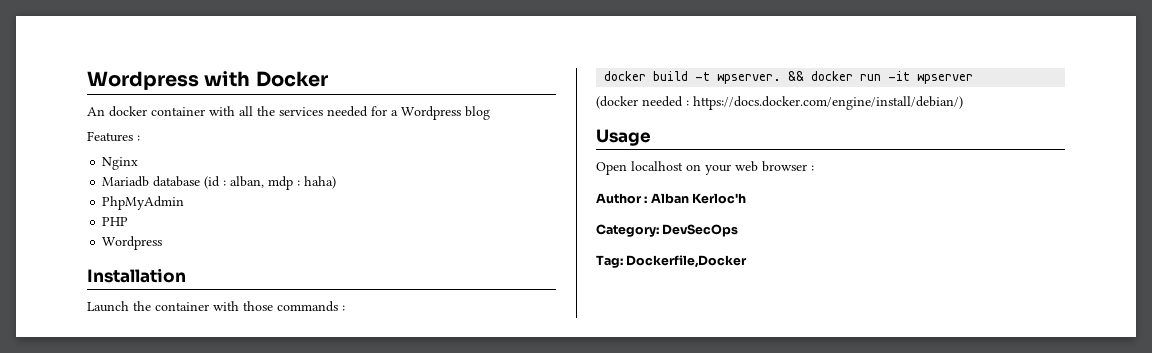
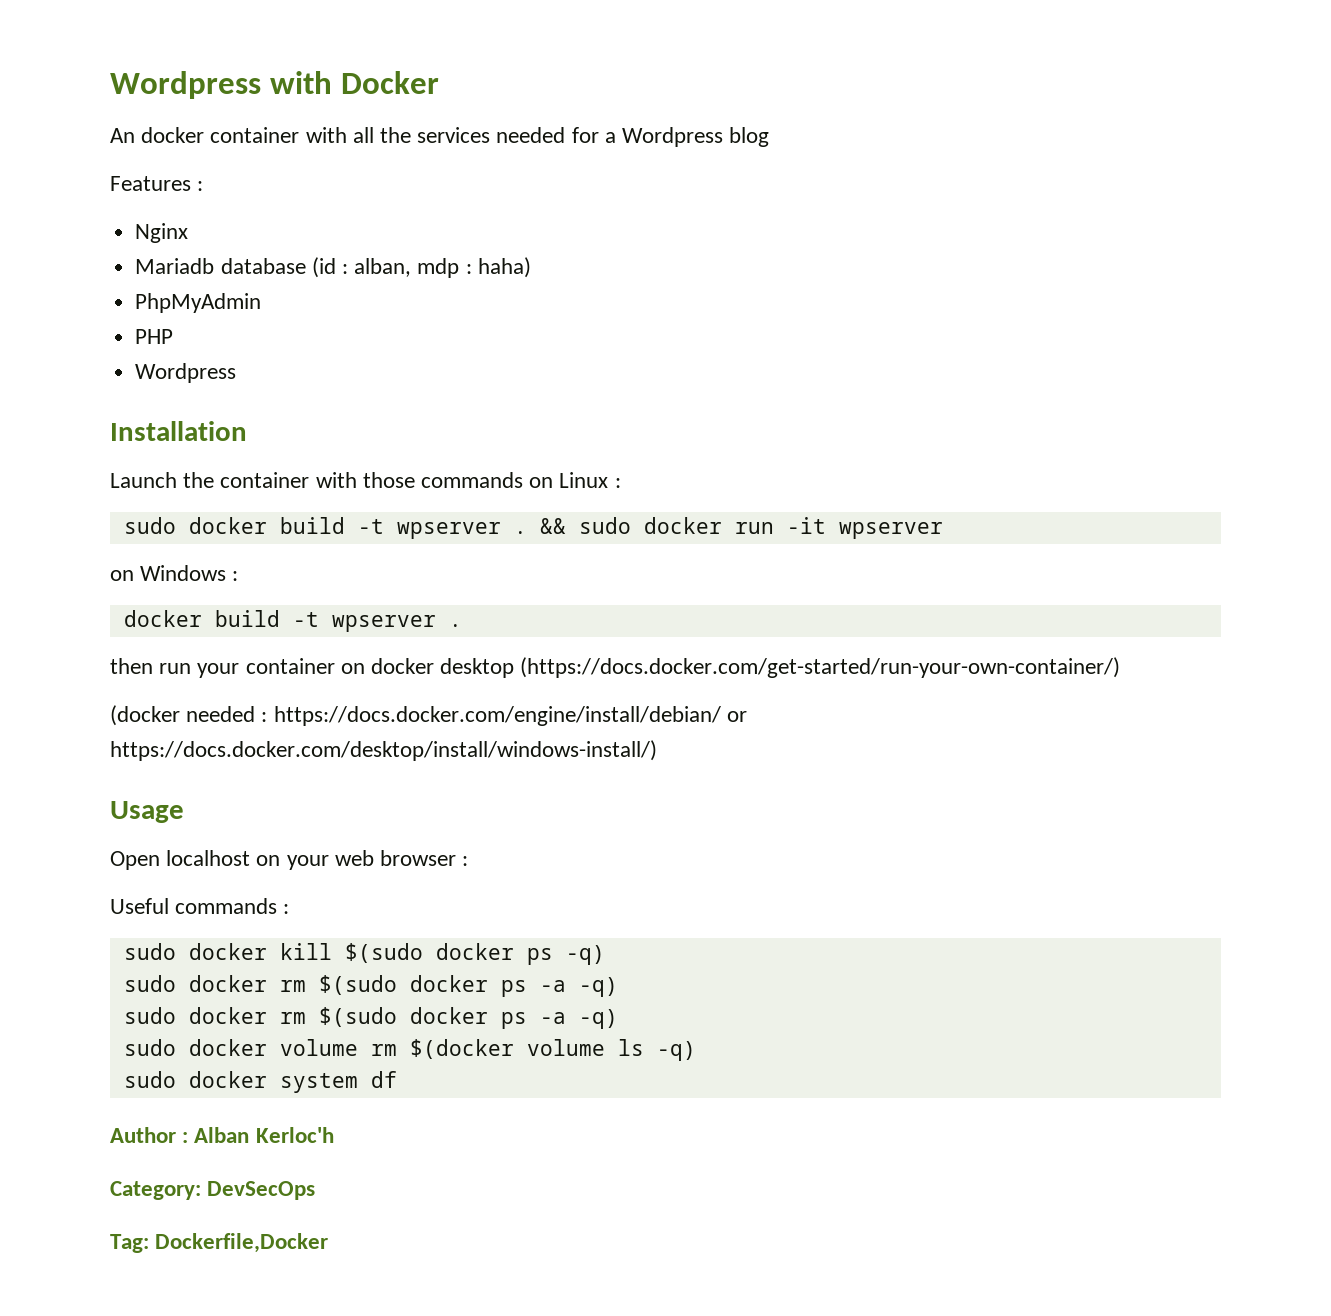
[342,305,345,311] [604,71,974,84] : // docker build -t wpserver. && docker run -it wpserver -> [529,472,621,488] [123,517,943,539] [110,565,239,581] [123,610,462,632] [110,657,1121,678] on Linux : // sudo docker build -t wpserver . && sudo docker run -it wpserver // on Windows : // docker build -t wpserver . // then run your container on docker desktop (https://docs.docker.com/get-started/run-your-own-container/)
[693,96,963,110] https://docs.docker.com/engine/install/debian/) -> [273,706,747,726] [110,740,657,761] https://docs.docker.com/engine/install/debian/ or https://docs.docker.com/desktop/install/windows-install/)
(814, 168) none -> [110,898,290,914] [123,943,605,965] [123,975,618,997] [123,1007,618,1029] [123,1039,696,1061] [123,1071,397,1093] // Useful commands : // sudo docker kill $(sudo docker ps -q) // sudo docker rm $(sudo docker ps -a -q) // sudo docker rm $(sudo docker ps -a -q) // sudo docker volume rm $(docker volume ls -q) // sudo docker system df

